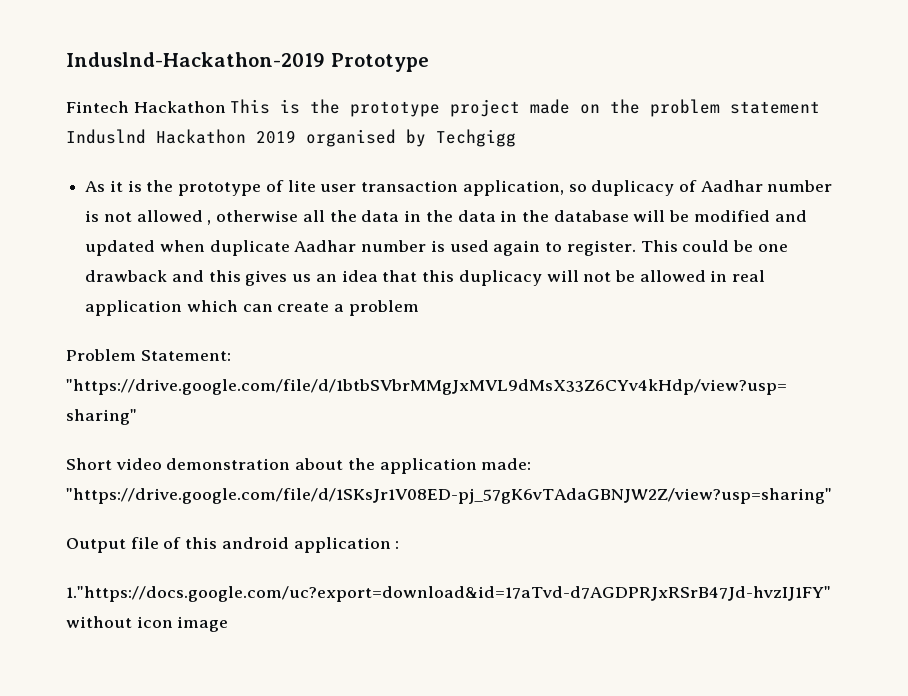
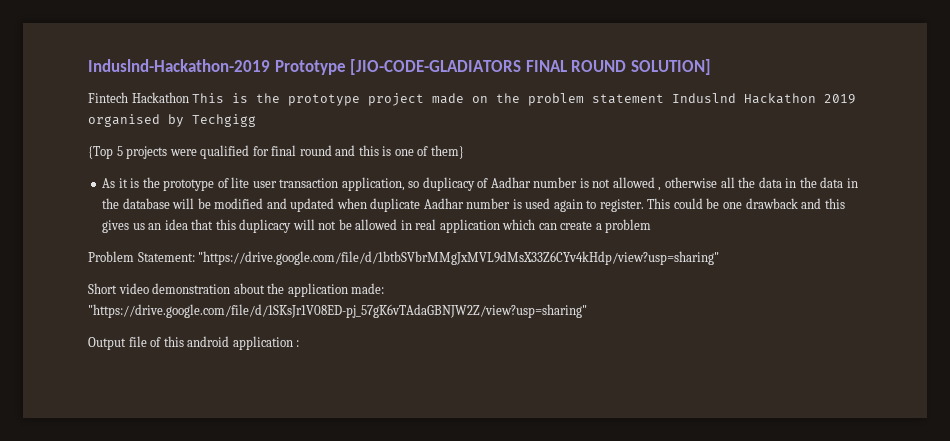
(429, 62) none -> [350,59,711,75] [JIO-CODE-GLADIATORS FINAL ROUND SOLUTION]
(516, 138) none -> [88,145,464,159] // {Top 5 projects were qualified for final round and this is one of them}
[66,586,831,602] [66,616,229,632] // 1."https://docs.google.com/uc?export=download&id=17aTvd-d7AGDPRJxRSrB47Jd-hvzIJ1FY" without icon image -> (300, 343) none

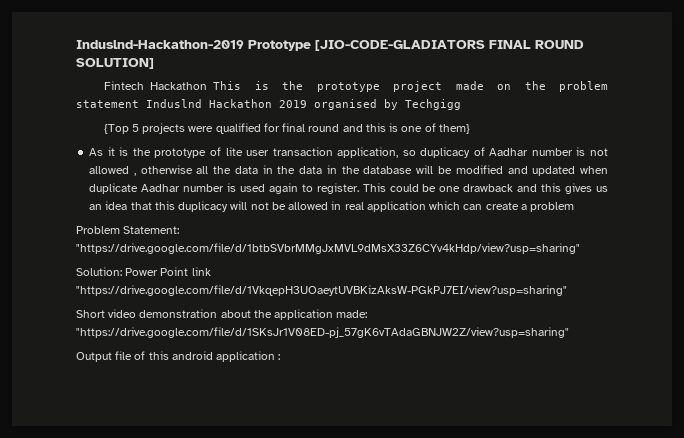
(720, 258) none -> [76,267,211,276] [76,285,567,296] // Solution: Power Point link "https://drive.google.com/file/d/1VkqepH3UOaeytUVBKizAksW-PGkPJ7EI/view?usp=sharing"

